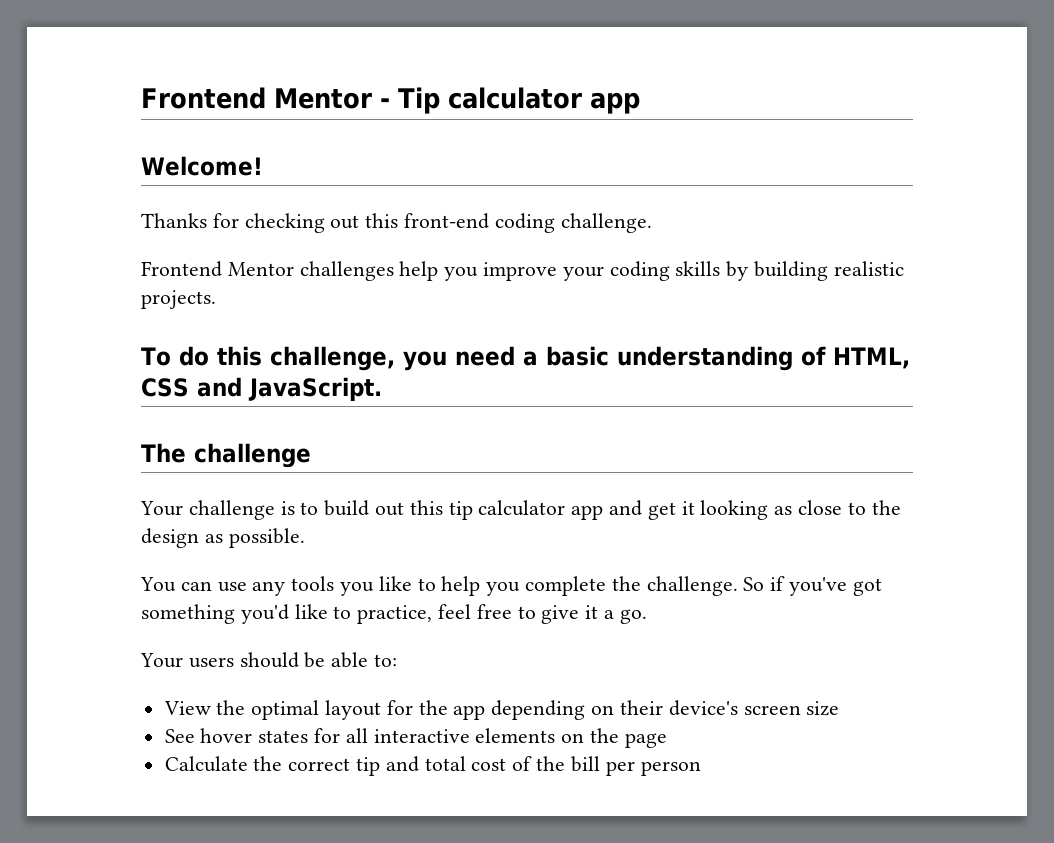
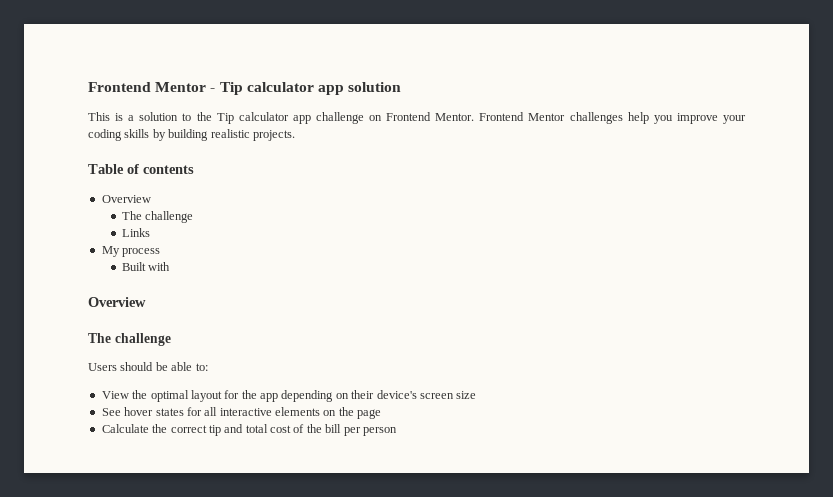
[141,156,263,176] [141,213,652,233] // Welcome! // Thanks for checking out this front-end coding challenge. // -> [348,82,402,92] [88,112,475,124] solution // This is a solution to the Tip calculator app challenge on Frontend Mentor.
[141,346,910,371] [141,377,382,401] [141,443,311,468] [140,500,901,520] [141,528,305,548] [140,576,882,596] [141,604,647,624] [140,653,234,668] To do this challenge, you need a basic understanding of HTML, CSS and JavaScript. // The challenge // Your challenge is to build out this tip calculator app and get it looking as close to the design as possible. // You can use any tools you like to help you complete the challenge. So if you've got something you'd like to practice, feel free to give it a go. // Your users -> [88,164,194,174] [101,195,151,203] [122,211,194,223] [122,228,151,237] [101,246,161,257] [122,262,171,271] [88,297,146,307] [88,333,171,346] [88,363,117,371] Table of contents // Overview // The challenge // Links // My process // Built with // Overview // The challenge // Users

